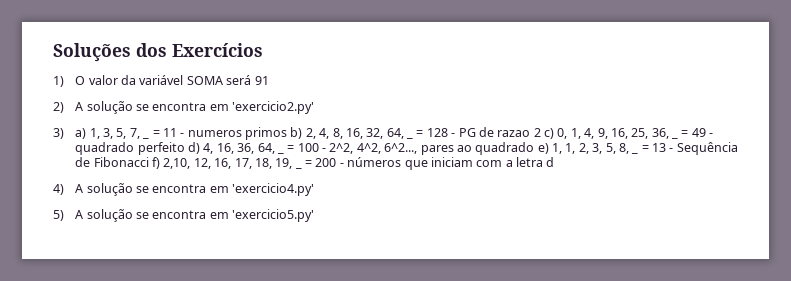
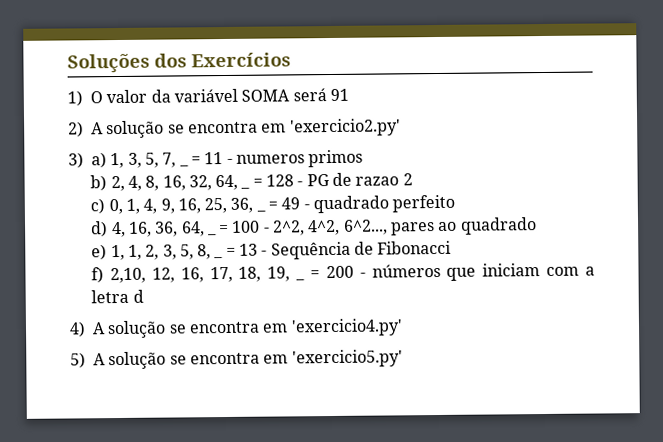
(288, 133) none -> (364, 158) //
(541, 132) none -> (413, 179) //
(185, 148) none -> (456, 203) //
(535, 148) none -> (537, 226) //
(149, 162) none -> (452, 247) //

